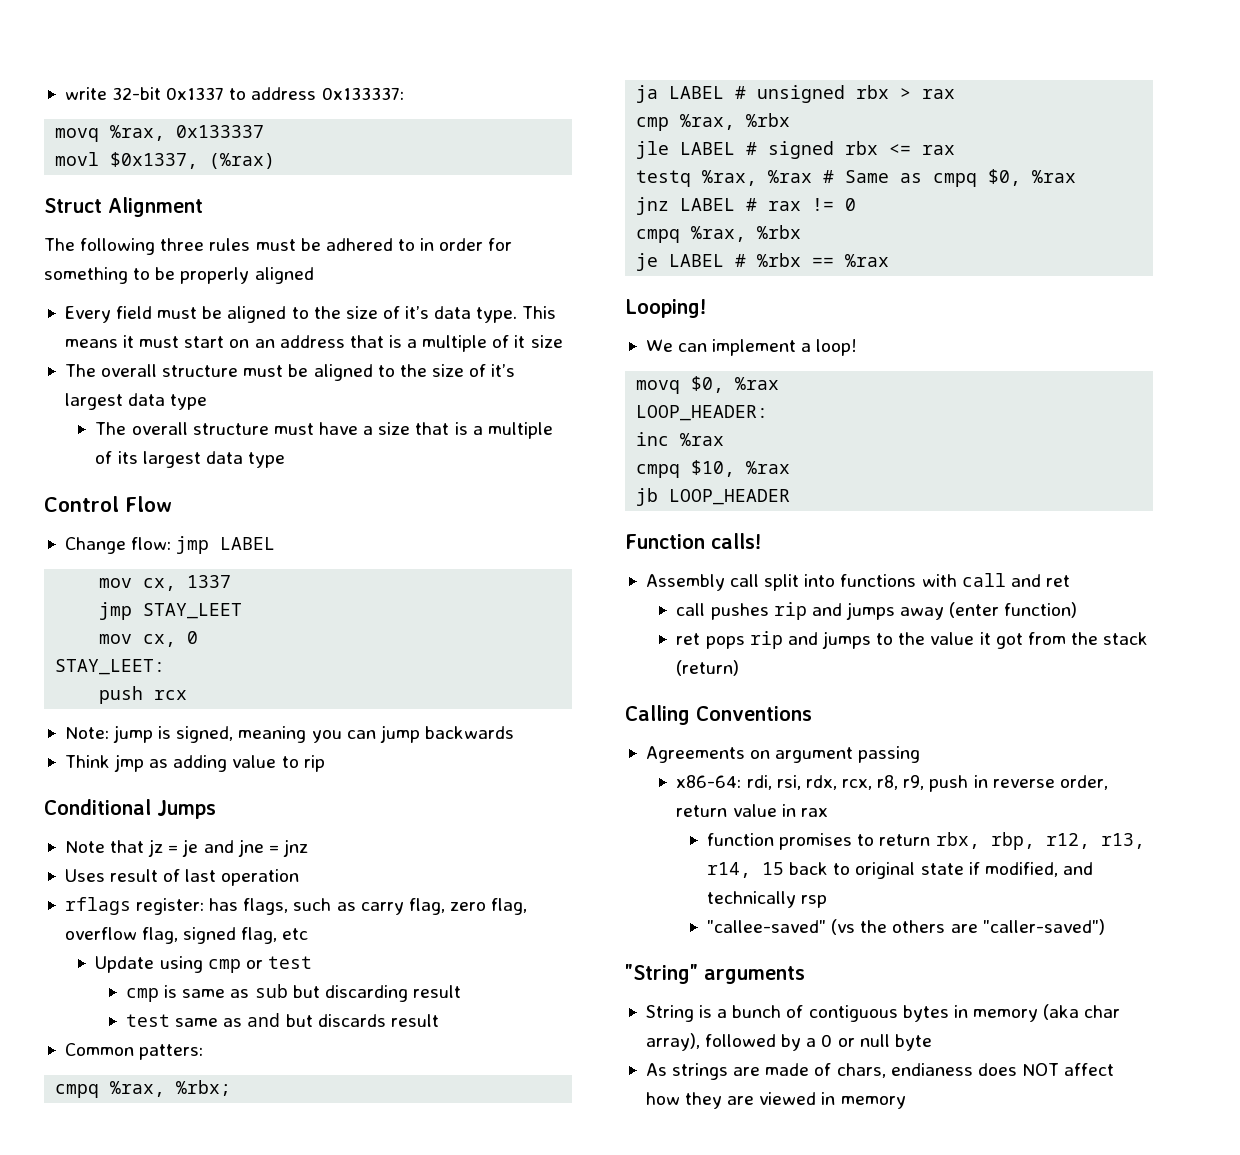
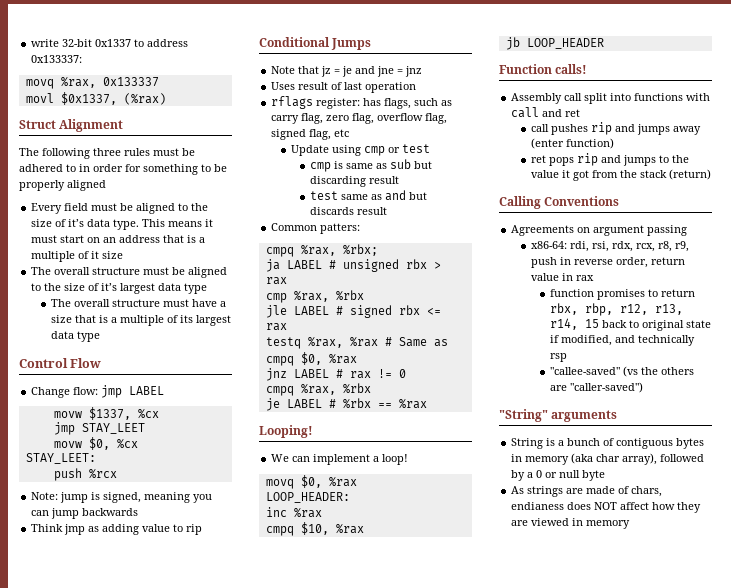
[99,575,232,591] mov cx, 1337 -> [53,407,159,420] movw $1337, %cx
[99,631,199,647] mov cx, 0 -> [53,437,138,450] movw $0, %cx
[154,690,188,700] rcx -> [88,469,117,479] %rcx

